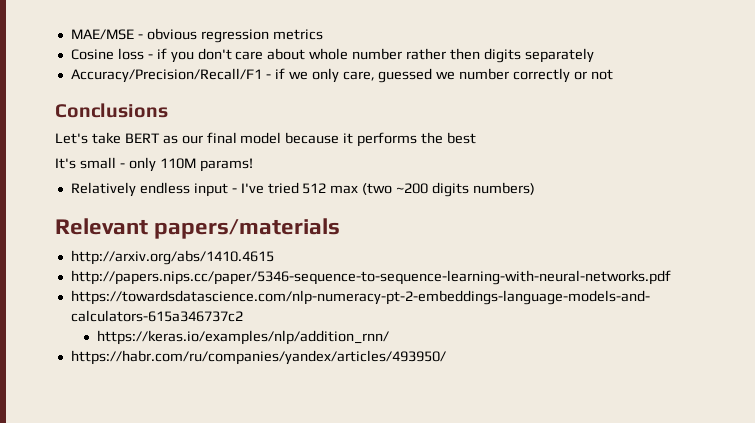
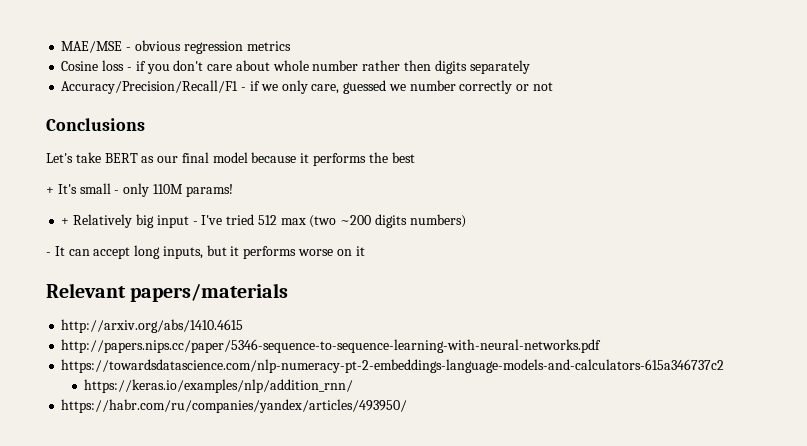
(477, 138) none -> [46,187,54,194] +
[70,182,190,197] Relatively endless -> [61,214,154,228] + Relatively big
(536, 188) none -> [46,245,365,259] // - It can accept long inputs, but it performs worse on it

